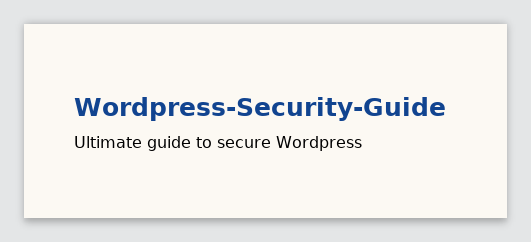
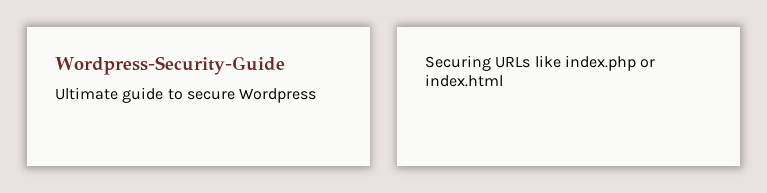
(362, 143) none -> [425,55,656,71] [425,74,503,87] Securing URLs like index.php or index.html

